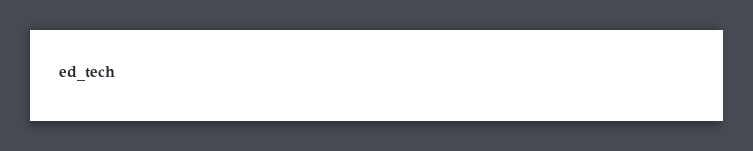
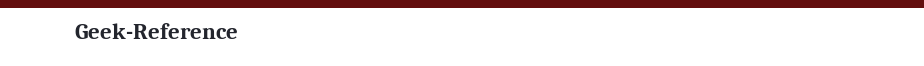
[59,66,115,81] ed_tech -> [75,23,238,39] Geek-Reference

